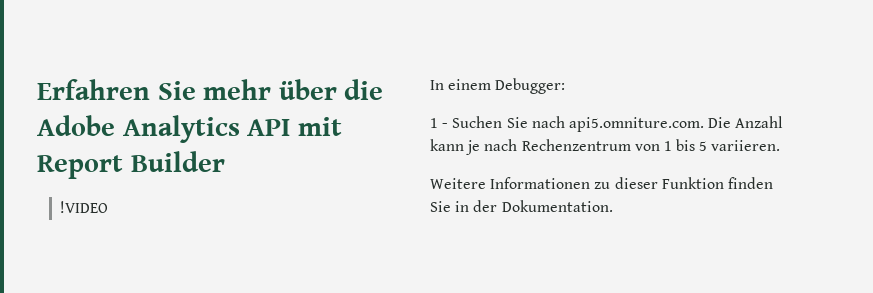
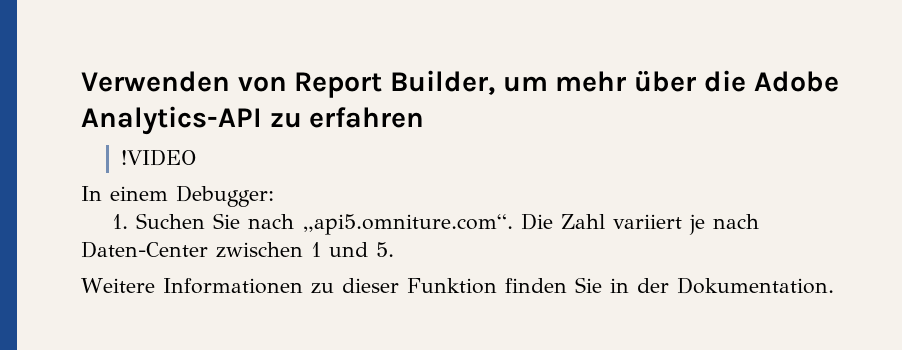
[37,79,384,100] [37,115,342,143] [37,151,225,179] Erfahren Sie mehr über die Adobe Analytics API mit Report Builder -> [81,70,839,98] [81,106,425,135] Verwenden von Report Builder, um mehr über die Adobe Analytics-API zu erfahren
[430,118,449,128] 1 - -> [112,214,129,229] 1.
[568,116,784,132] [430,139,781,155] api5.omniture.com. Die Anzahl kann je nach Rechenzentrum von 1 bis 5 variieren. -> [302,213,760,235] [81,241,394,258] „api5.omniture.com“. Die Zahl variiert je nach Daten-Center zwischen 1 und 5.

